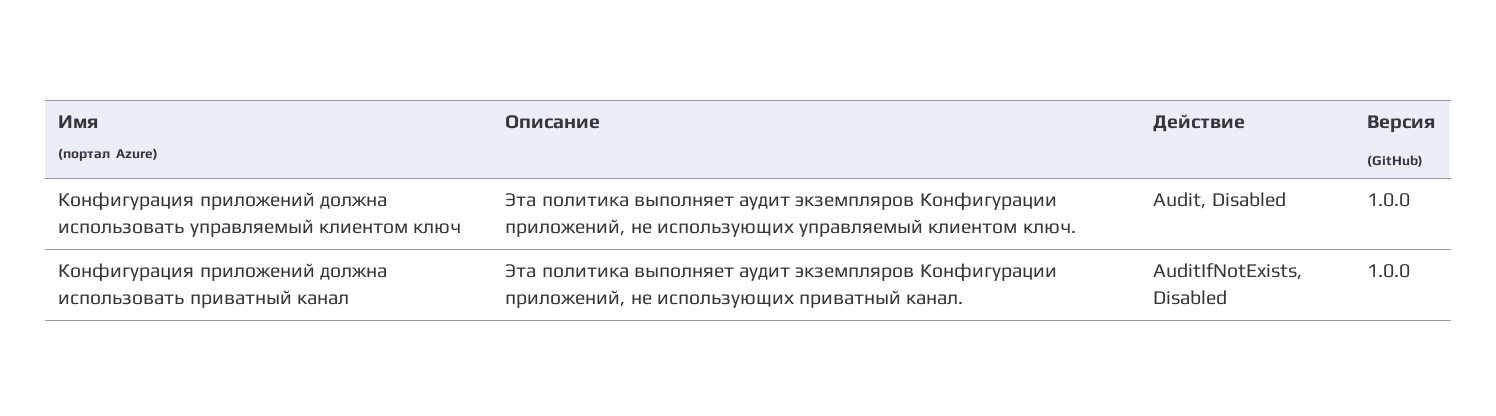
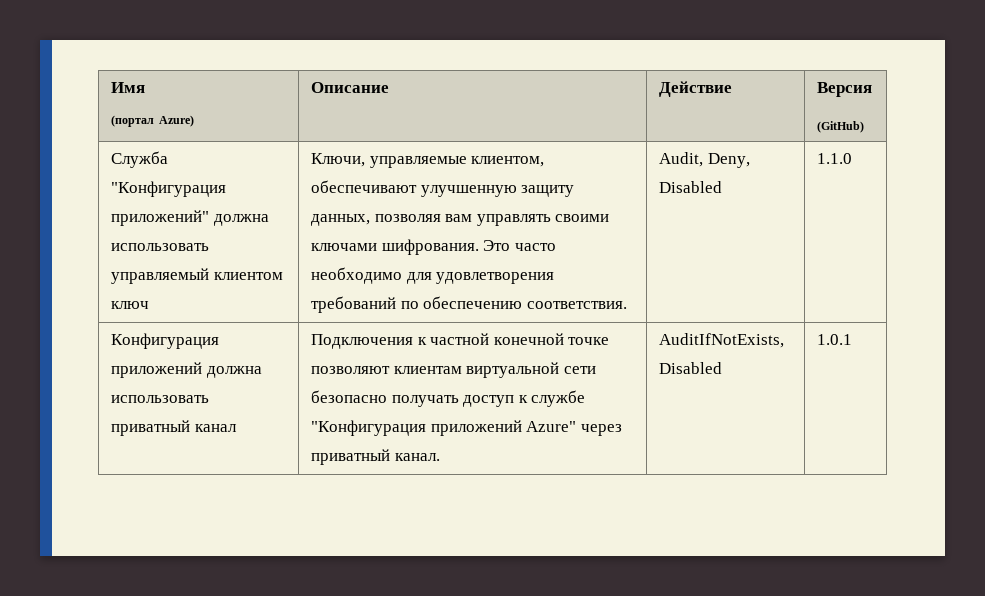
[58,192,315,210] Конфигурация приложений -> [110,151,168,168] [110,181,226,197] [110,210,209,226] Служба "Конфигурация приложений"
[505,192,1057,210] [505,219,1076,237] Эта политика выполняет аудит экземпляров Конфигурации приложений, не использующих управляемый клиентом ключ. -> [310,153,545,168] [310,180,575,197] [310,214,610,226] [310,239,556,255] [310,267,555,284] [310,296,627,313] Ключи, управляемые клиентом, обеспечивают улучшенную защиту данных, позволяя вам управлять своими ключами шифрования. Это часто необходимо для удовлетворения требований по обеспечению соответствия.
[1211,192,1286,207] [1367,193,1411,207] Disabled | 1.0.0 -> [707,153,750,168] [658,181,722,193] [816,153,852,164] Deny, Disabled | 1.1.0
[505,263,1057,281] [505,290,794,308] Эта политика выполняет аудит экземпляров Конфигурации приложений, не использующих -> [310,333,610,349] [310,362,596,378] [310,390,586,407] [310,420,622,436] Подключения к частной конечной точке позволяют клиентам виртуальной сети безопасно получать доступ к службе "Конфигурация приложений Azure" через
[1367,264,1411,278] 1.0.0 -> [816,334,852,345] 1.0.1

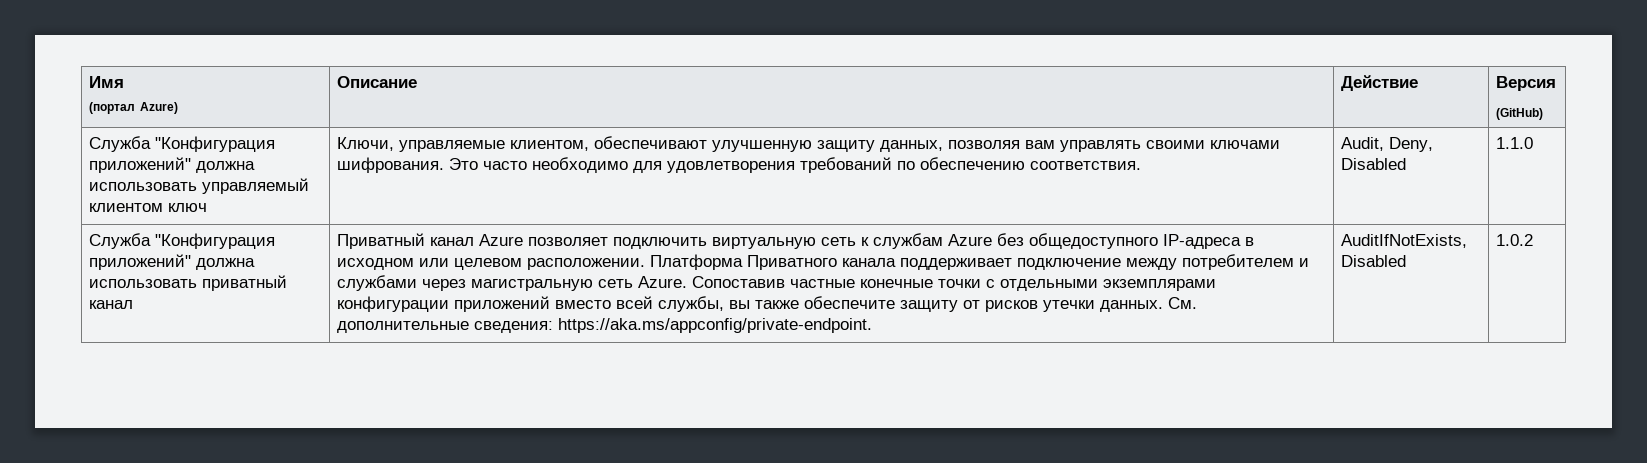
[110,333,219,349] [110,362,202,378] Конфигурация приложений -> [88,233,275,249] [88,254,191,270] Служба "Конфигурация приложений"
[310,333,610,349] [310,362,596,378] [310,390,586,407] [310,420,622,436] [310,449,440,465] Подключения к частной конечной точке позволяют клиентам виртуальной сети безопасно получать доступ к службе "Конфигурация приложений Azure" через приватный канал. -> [336,233,1254,249] [336,254,1309,270] [336,275,1216,291] [336,296,1197,312] [336,318,872,333] Приватный канал Azure позволяет подключить виртуальную сеть к службам Azure без общедоступного IP-адреса в исходном или целевом расположении. Платформа Приватного канала поддерживает подключение между потребителем и службами через магистральную сеть Azure. Сопоставив частные конечные точки с отдельными экземплярами конфигурации приложений вместо всей службы, вы также обеспечите защиту от рисков утечки данных. См. дополнительные сведения: https://aka.ms/appconfig/private-endpoint.
[816,334,852,345] 1.0.1 -> [1495,234,1533,246] 1.0.2

